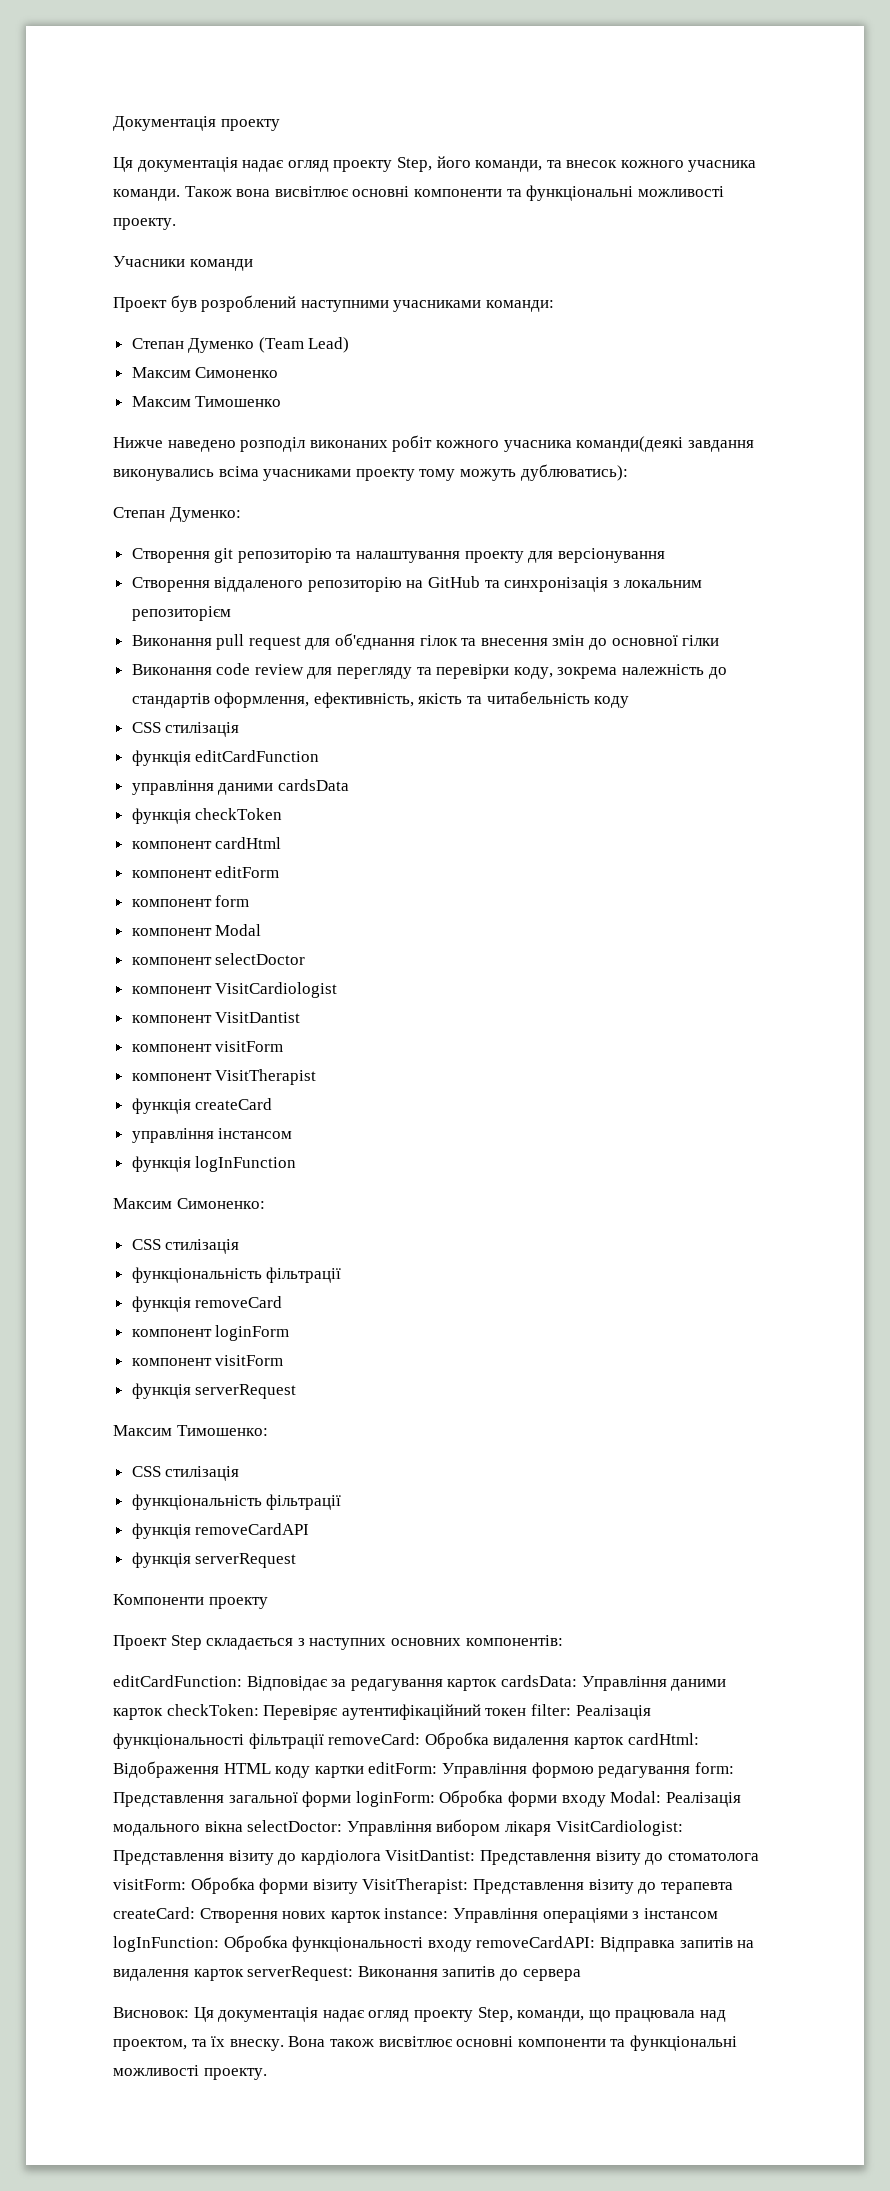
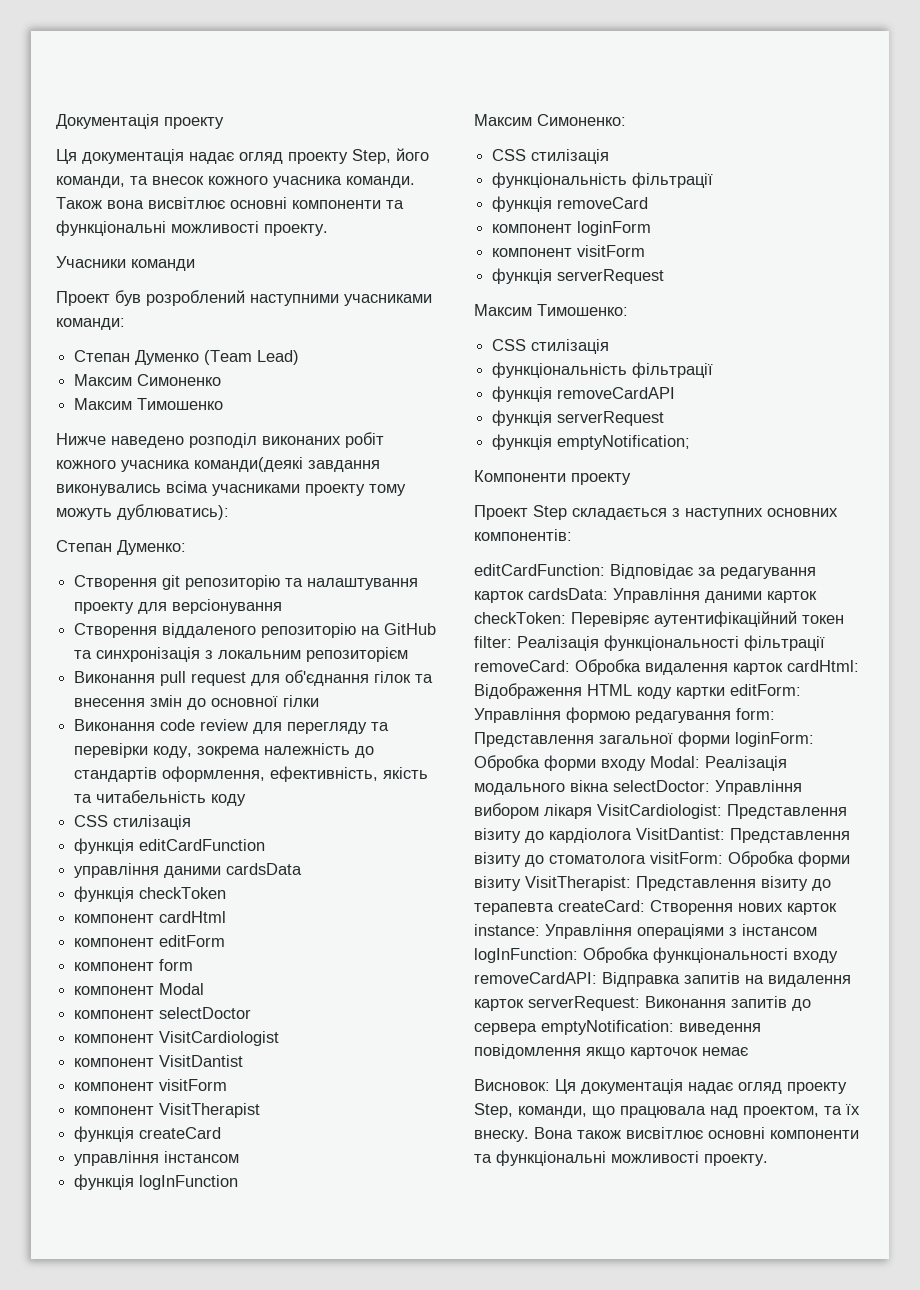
(297, 1560) none -> [492,434,691,450] // функція emptyNotification;
(581, 1975) none -> [541,1020,761,1035] [474,1044,748,1059] emptyNotification: виведення повідомлення якщо карточок немає

